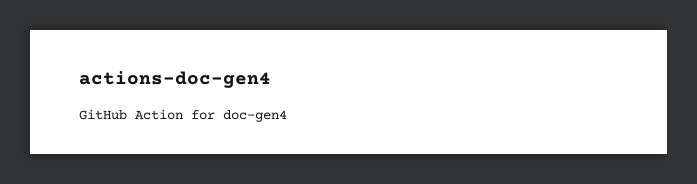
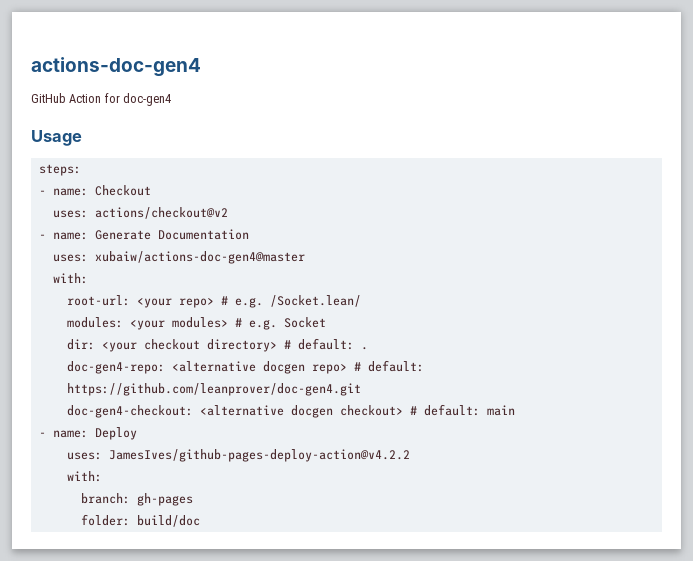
(287, 116) none -> [31,130,82,146] [38,164,81,176] [38,185,151,196] [52,207,228,219] [38,229,249,240] [52,251,305,264] [52,273,88,284] [66,295,361,308] [66,317,326,330] [66,338,368,352] [66,360,424,374] [66,383,361,396] [66,404,515,418] [38,427,137,440] [66,449,410,462] [66,471,102,482] [80,493,193,506] [80,514,200,527] // Usage // steps: // - name: Checkout // uses: actions/checkout@v2 // - name: Generate Documentation // uses: xubaiw/actions-doc-gen4@master // with: // root-url: <your repo> # e.g. /Socket.lean/ // modules: <your modules> # e.g. Socket // dir: <your checkout directory> # default: . // doc-gen4-repo: <alternative docgen repo> # default: https://github.com/leanprover/doc-gen4.git // doc-gen4-checkout: <alternative docgen checkout> # default: main // - name: Deploy // uses: JamesIves/github-pages-deploy-action@v4.2.2 // with: // branch: gh-pages // folder: build/doc

